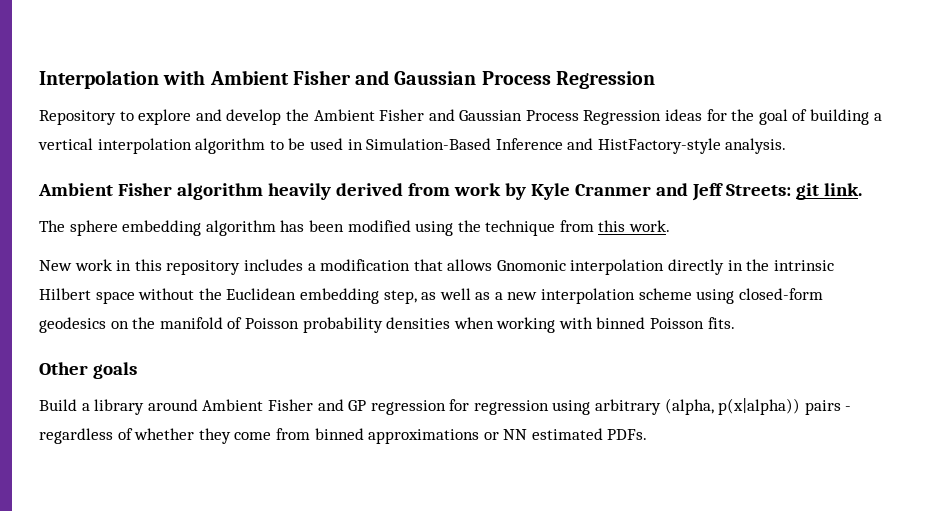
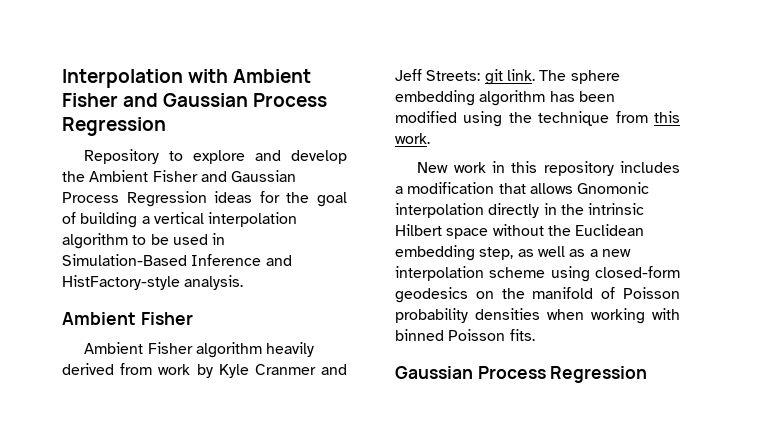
(172, 189) none -> [84,342,193,354] // Ambient Fisher
(862, 189) // -> (535, 75) none
[39,362,137,379] [39,398,852,415] [39,428,648,444] Other goals // Build a library around Ambient Fisher and GP regression for regression using arbitrary (alpha, p(x|alpha)) pairs - regardless of whether they come from binned approximations or NN estimated PDFs. -> [395,366,648,383] Gaussian Process Regression

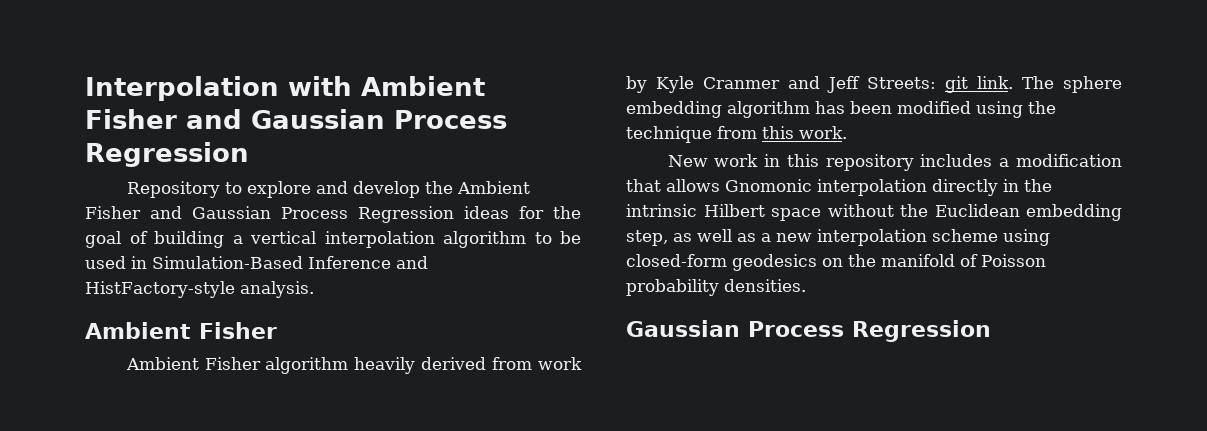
[475,308,680,324] [395,329,535,341] densities when working with binned Poisson fits. -> [724,279,806,292] densities.

